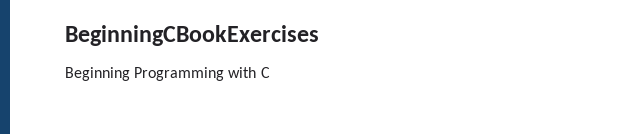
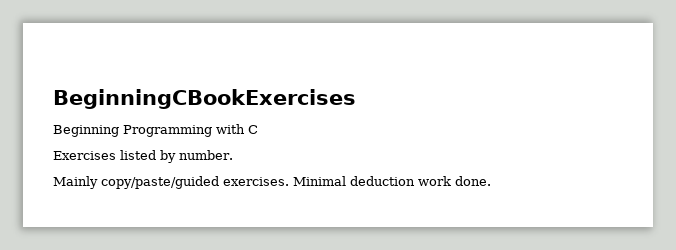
(270, 72) none -> [53,150,233,163] [53,176,491,189] // Exercises listed by number. // Mainly copy/paste/guided exercises. Minimal deduction work done.

